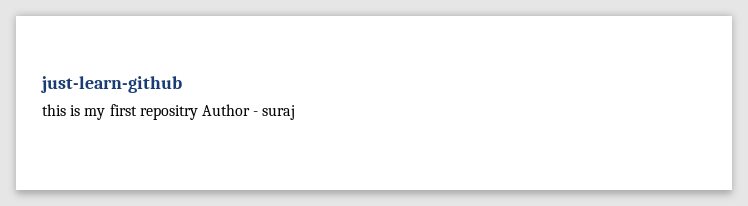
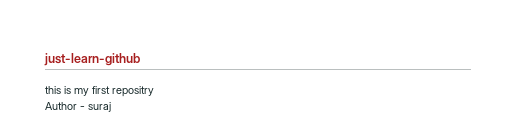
(198, 112) none -> (154, 91) //

